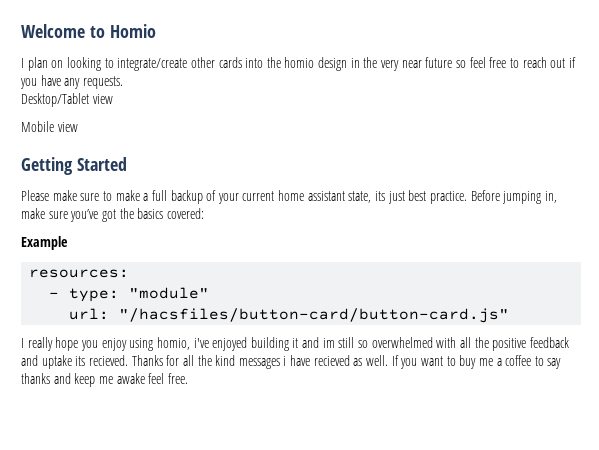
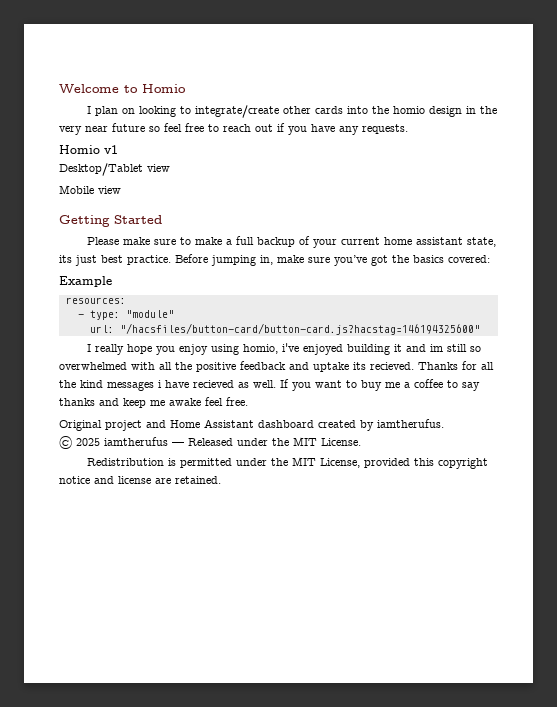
(123, 82) none -> [59,145,118,154] // Homio v1
[119,308,510,323] "/hacsfiles/button-card/button-card.js" -> [119,323,480,335] "/hacsfiles/button-card/button-card.js?hacstag=146194325600"
(188, 378) none -> [59,419,444,431] [59,436,361,449] [87,457,489,469] [59,476,221,484] // Original project and Home Assistant dashboard created by iamtherufus. // © 2025 iamtherufus — Released under the MIT License. // Redistribution is permitted under the MIT License, provided this copyright notice and license are retained.

